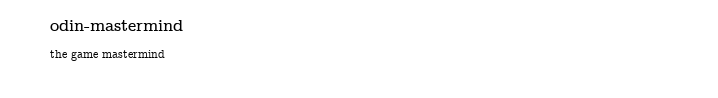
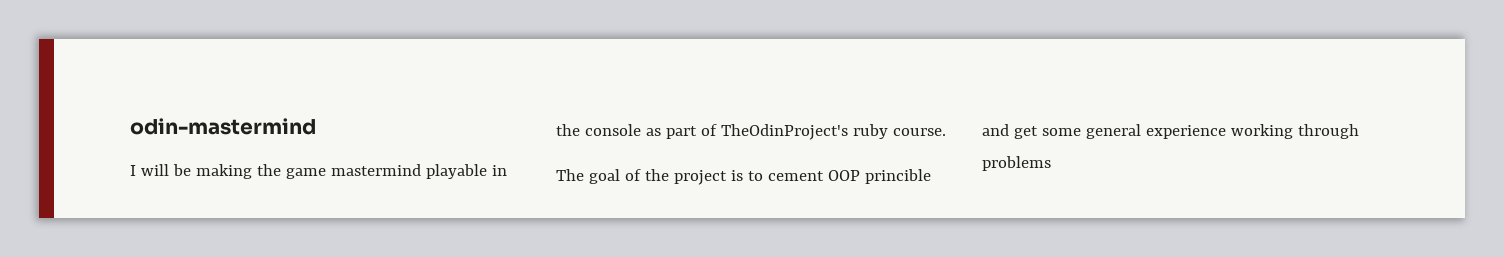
[50,50,165,61] the game mastermind -> [130,164,507,179] [556,124,946,140] [556,169,931,185] [982,124,1359,139] [982,156,1051,171] I will be making the game mastermind playable in the console as part of TheOdinProject's ruby course. // The goal of the project is to cement OOP princible and get some general experience working through problems

